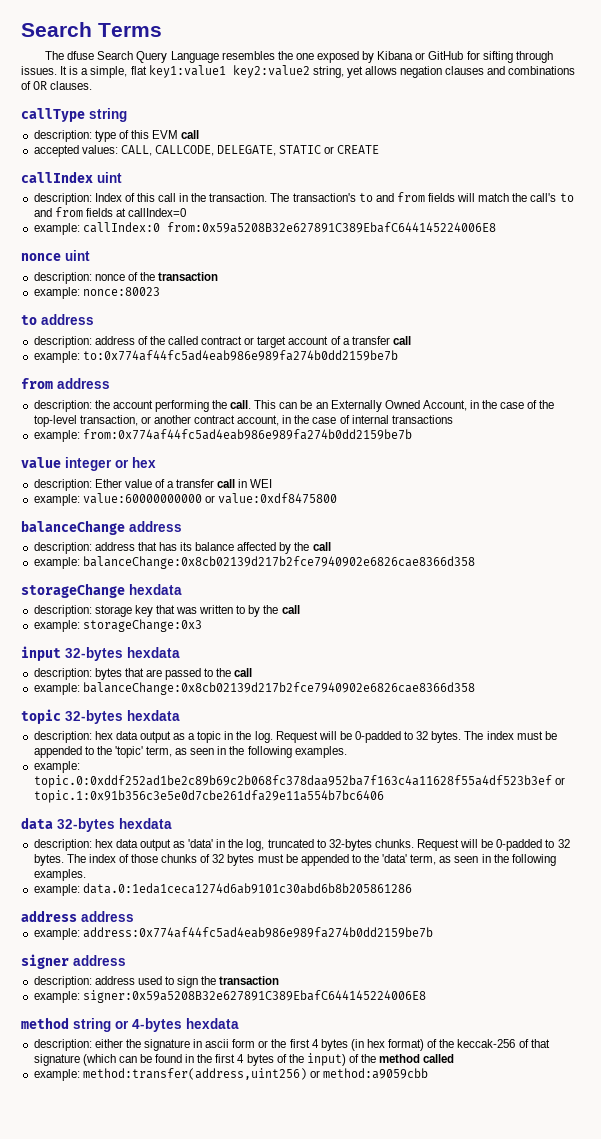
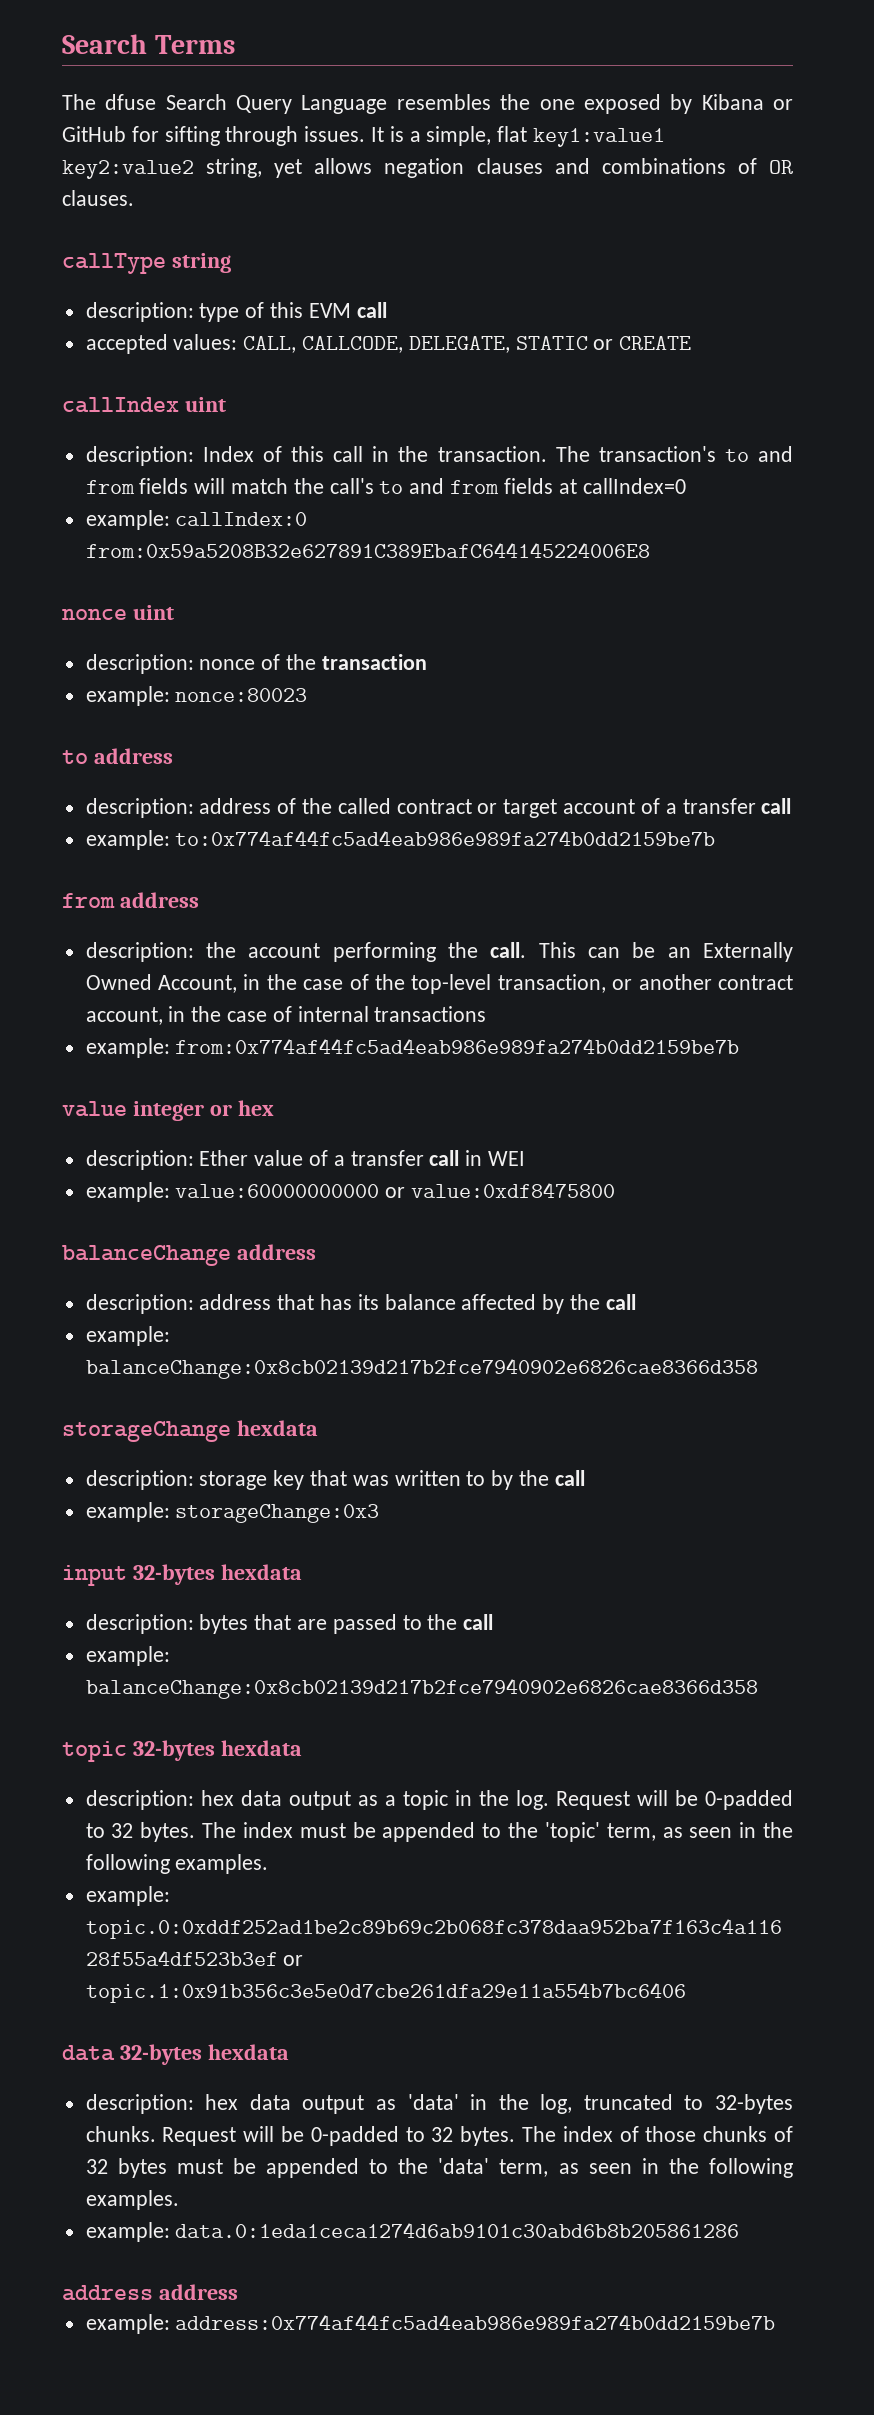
[21,954,126,969] [33,976,280,988] [33,990,426,1003] [21,1017,239,1032] [33,1039,550,1051] [33,1053,455,1066] [33,1068,428,1081] // signer address // description: address used to sign the transaction // example: signer:0x59a5208B32e627891C389EbafC644145224006E8 // method string or 4-bytes hexdata // description: either the signature in ascii form or the first 4 bytes (in hex format) of the keccak-256 of that signature (which can be found in the first 4 bytes of the input) of the method called // example: method:transfer(address,uint256) or method:a9059cbb -> (776, 2322) none

